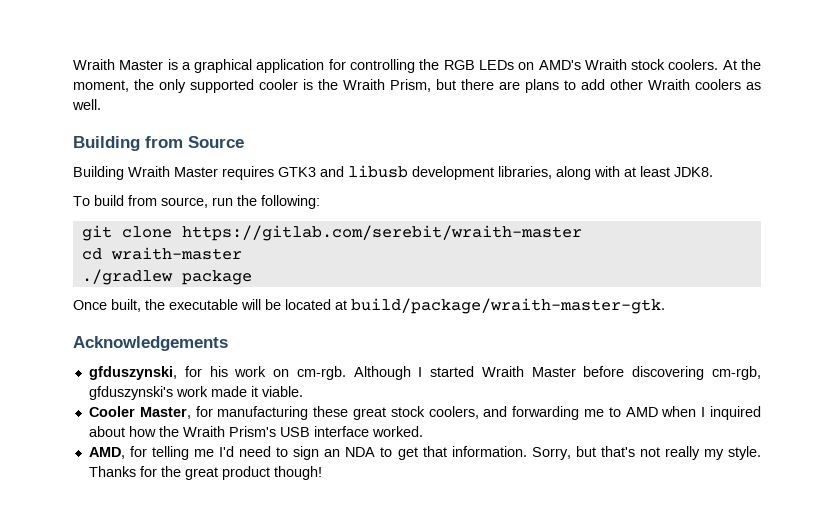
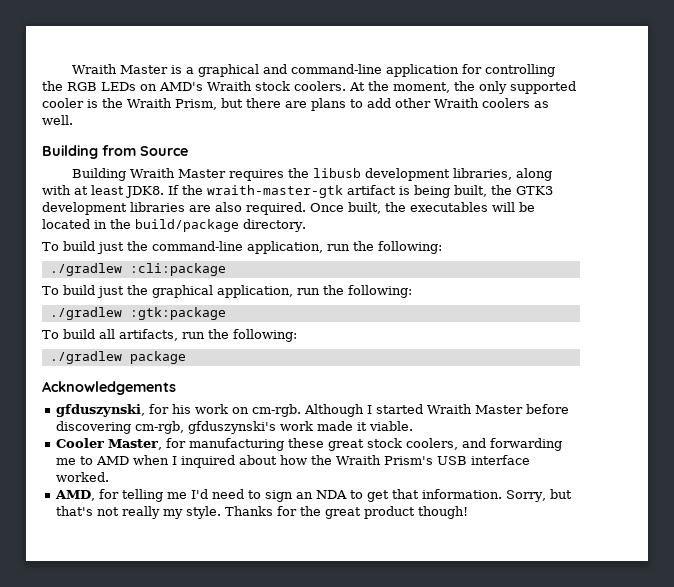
(253, 66) none -> [263,64,383,74] and command-line
[278,166,344,177] GTK3 and -> [288,168,310,178] the
[73,195,320,209] [81,225,582,241] [81,247,242,260] [81,269,252,285] [73,298,665,314] // To build from source, run the following: // git clone https://gitlab.com/serebit/wraith-master // cd wraith-master // ./gradlew package // Once built, the executable will be located at build/package/wraith-master-gtk. -> [168,185,553,198] [42,202,535,215] [42,219,306,232] [42,241,442,254] [49,263,226,276] [42,285,412,298] [49,307,226,320] [42,329,297,342] [49,351,186,364] If the wraith-master-gtk artifact is being built, the GTK3 development libraries are also required. Once built, the executables will be located in the build/package directory. // To build just the command-line application, run the following: // ./gradlew :cli:package // To build just the graphical application, run the following: // ./gradlew :gtk:package // To build all artifacts, run the following: // ./gradlew package

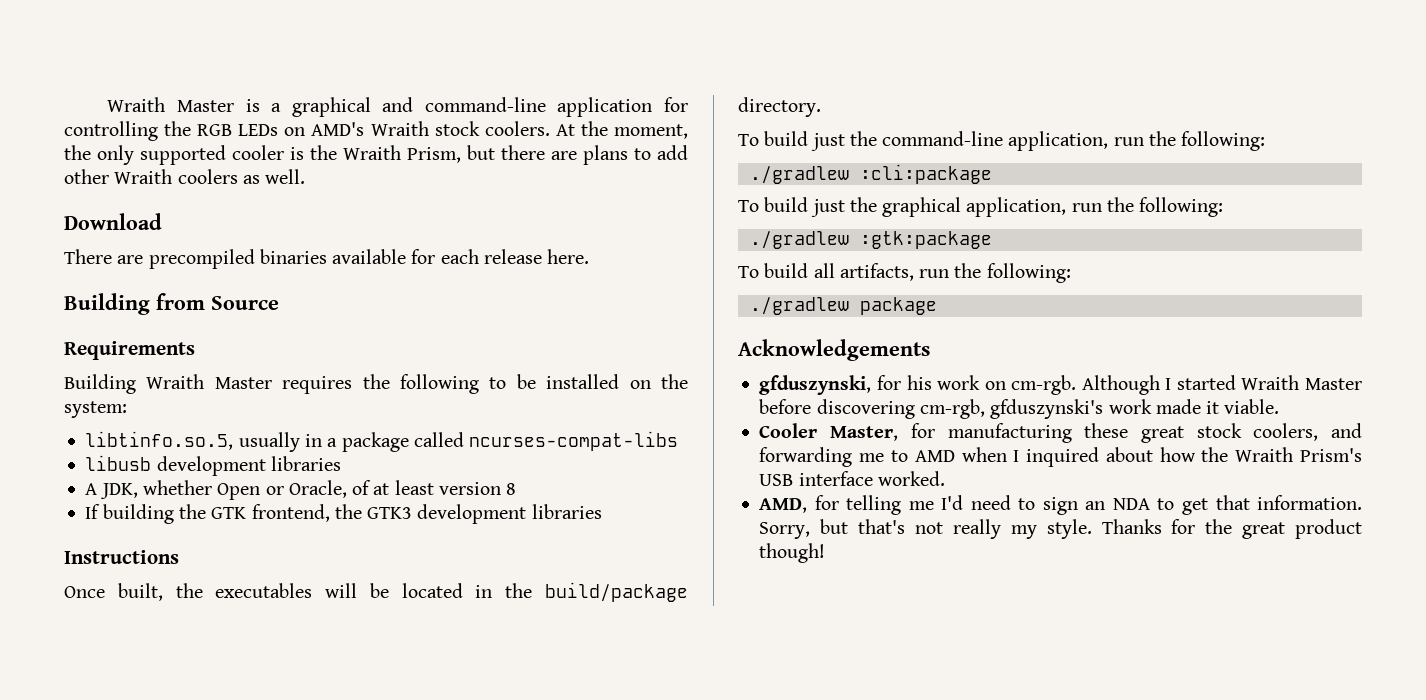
(73, 120) none -> [64,213,162,230] [64,249,590,269] // Download // There are precompiled binaries available for each release here.
(188, 151) none -> [64,341,195,360] // Requirements
[313,168,553,181] [42,185,487,198] libusb development libraries, along with at least JDK8. If the wraith-master-gtk artifact is being built, -> [400,374,688,394] [64,401,127,418] [85,431,679,452] [85,455,341,476] [85,480,517,500] [85,504,330,524] following to be installed on the system: // libtinfo.so.5, usually in a package called ncurses-compat-libs // libusb development libraries // A JDK, whether Open or Oracle, of at least version 8 // If building the GTK frontend,
[189,202,306,215] are also required. -> [64,550,179,564] // Instructions //

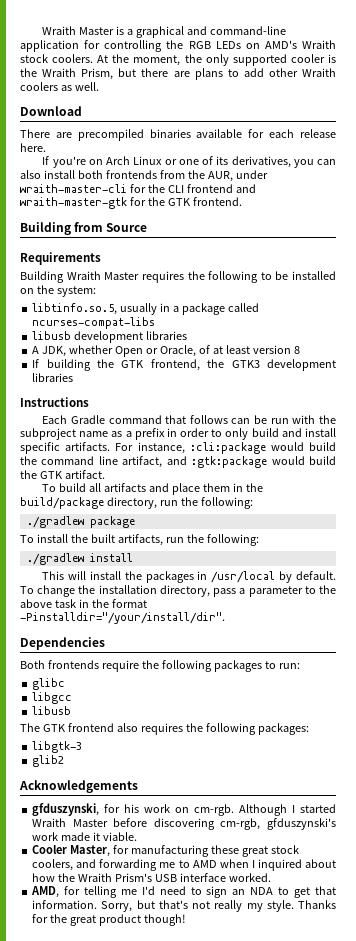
(590, 256) none -> [42,156,336,168] [20,170,268,182] [20,184,256,193] [20,197,242,209] // If you're on Arch Linux or one of its derivatives, you can also install both frontends from the AUR, under wraith-master-cli for the CLI frontend and wraith-master-gtk for the GTK frontend.
[64,582,688,602] [738,97,821,117] [738,131,1266,151] [749,164,992,184] [738,197,1224,217] [749,231,992,249] [738,263,835,278] Once built, the executables will be located in the build/package directory. // To build just the command-line application, run the following: // ./gradlew :cli:package // To build just the graphical application, run the following: // ./gradlew :gtk:package // To build all -> [42,415,336,424] [20,428,337,440] [20,442,336,454] [20,456,337,468] [20,470,105,479] [42,483,264,495] [20,497,253,509] [26,516,135,528] [20,534,115,543] Each Gradle command that follows can be run with the subproject name as a prefix in order to only build and install specific artifacts. For instance, :cli:package would build the command line artifact, and :gtk:package would build the GTK artifact. // To build all artifacts and place them in the build/package directory, run the following: // ./gradlew package // To install the built
[859,297,937,315] package -> [89,553,133,562] [42,571,337,583] [20,585,336,597] [20,599,147,608] [20,612,225,624] [20,637,105,650] [20,660,300,672] [32,678,66,690] [32,692,73,704] [32,706,72,715] [20,723,309,735] [32,741,83,753] [32,755,65,767] install // This will install the packages in /usr/local by default. To change the installation directory, pass a parameter to the above task in the format -Pinstalldir="/your/install/dir". // Dependencies // Both frontends require the following packages to run: // glibc // libgcc // libusb // The GTK frontend also requires the following packages: // libgtk-3 // glib2

